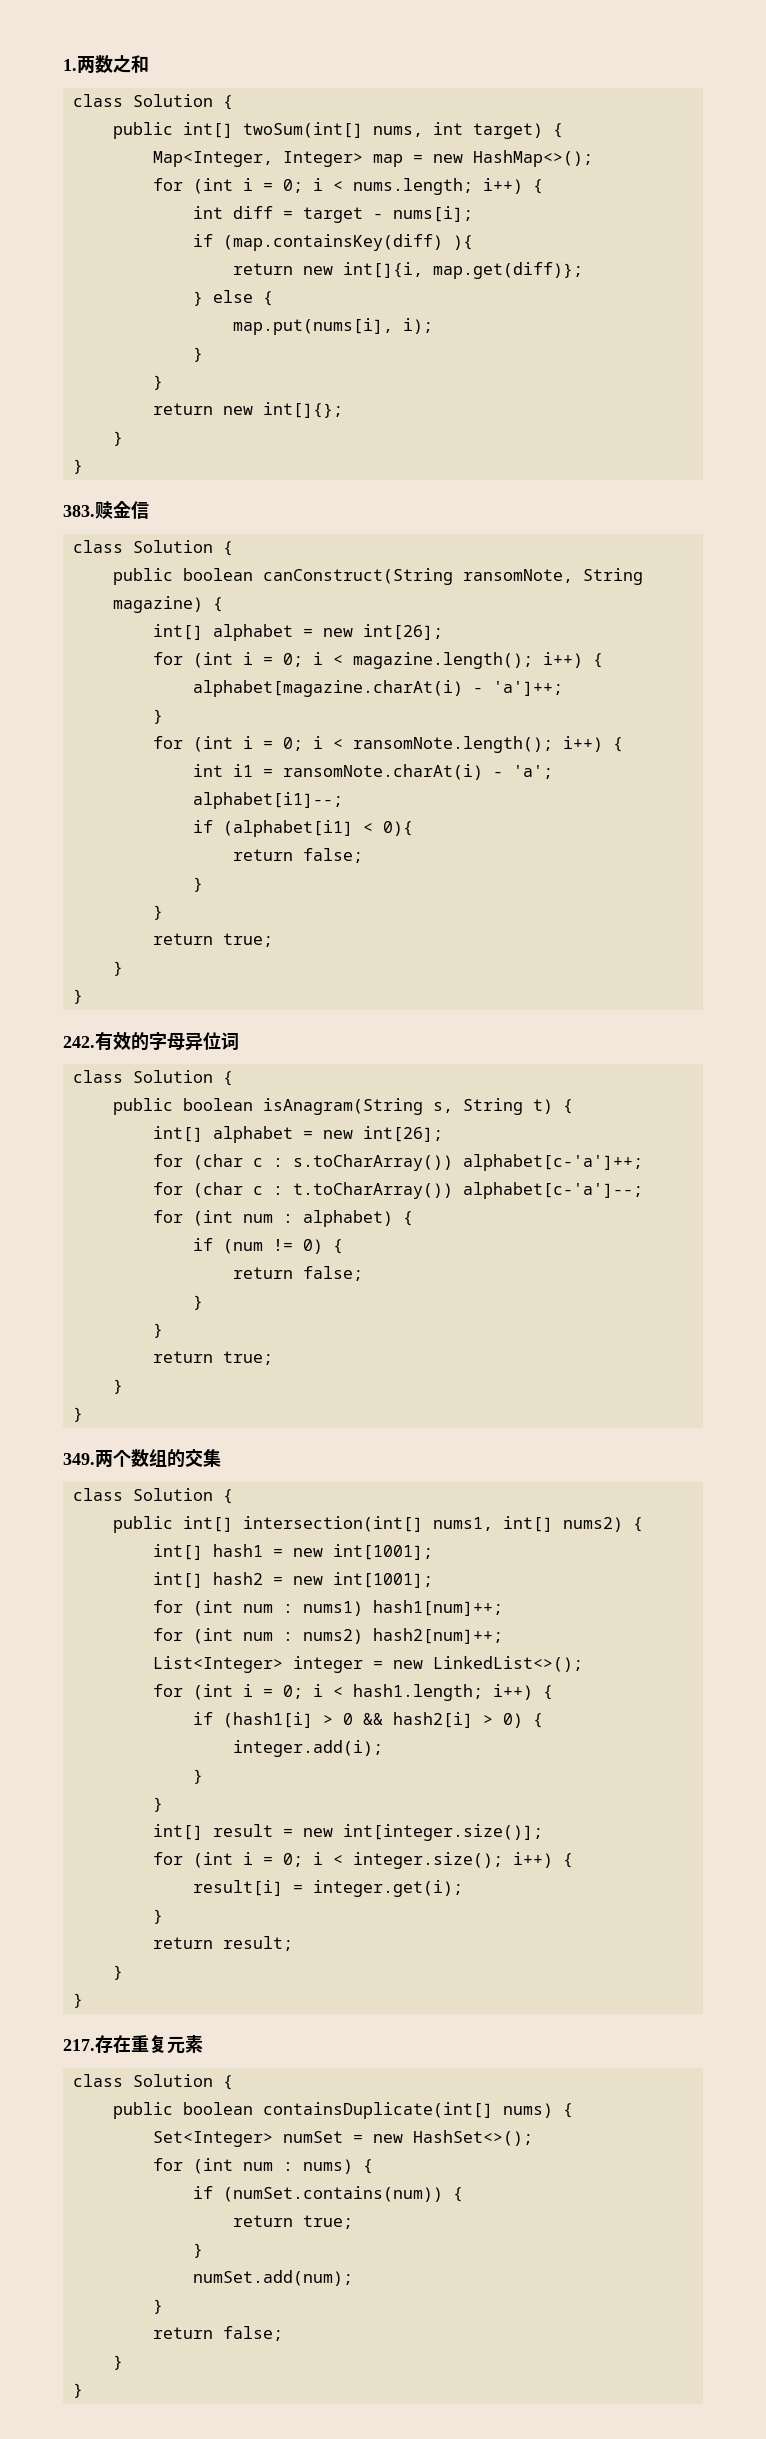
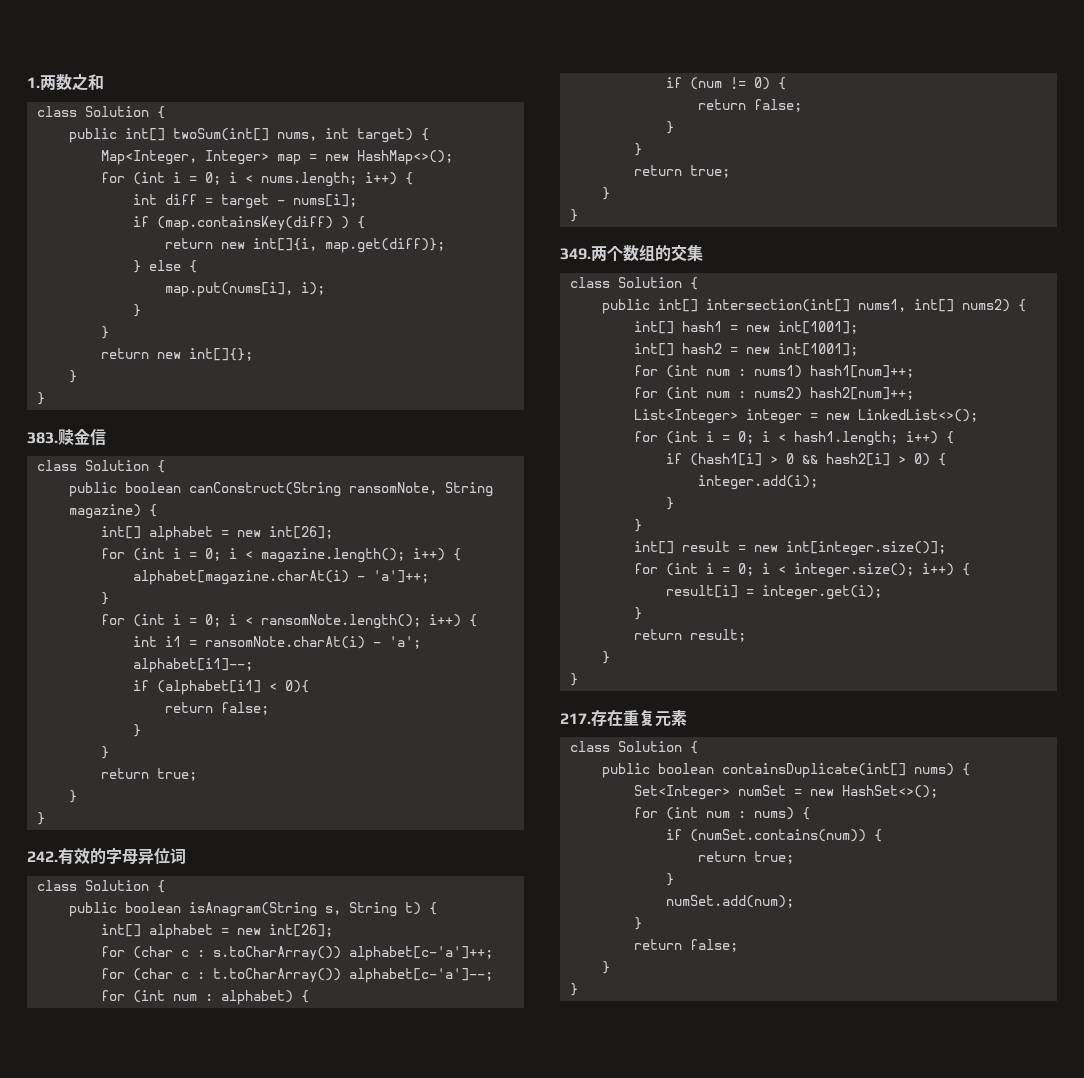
[453,235,474,250] ){ -> [340,216,365,229] ) {

